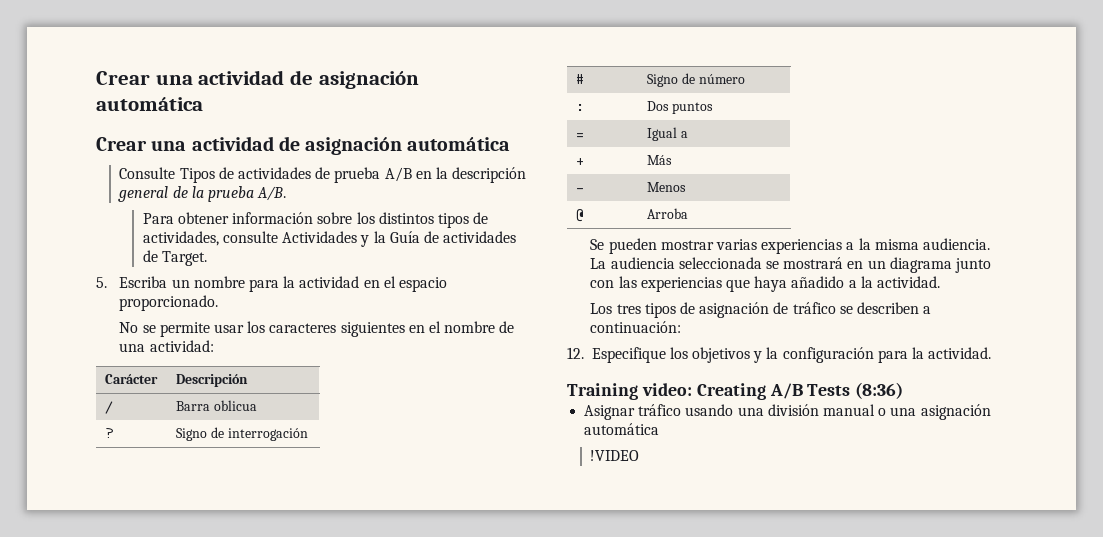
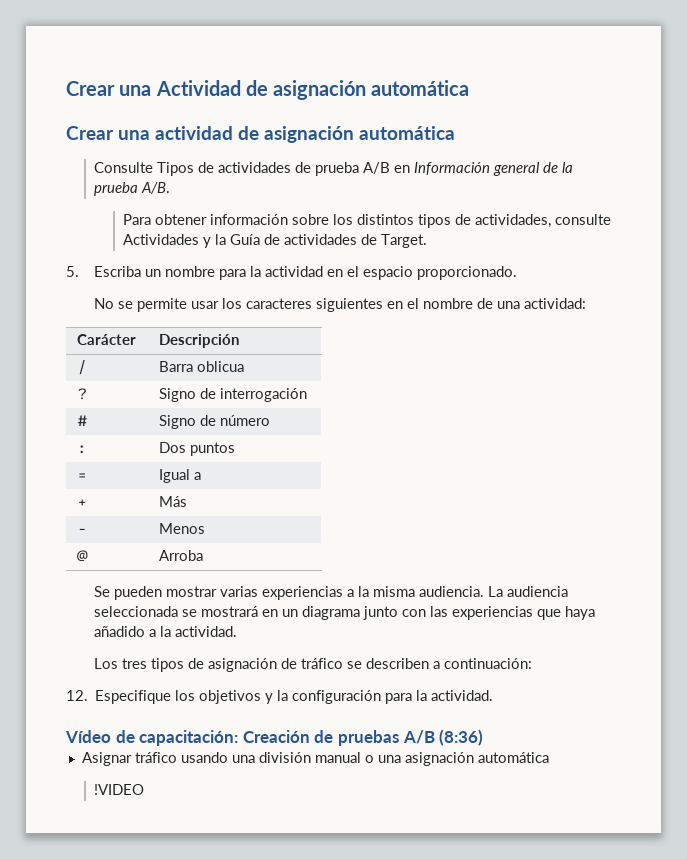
[96,70,285,85] Crear una actividad -> [66,80,241,96] Crear una Actividad
[435,167,527,183] la descripción -> [414,162,491,175] Información
[567,383,851,400] Training video: Creating A/B Tests -> [65,730,435,746] Vídeo de capacitación: Creación de pruebas A/B

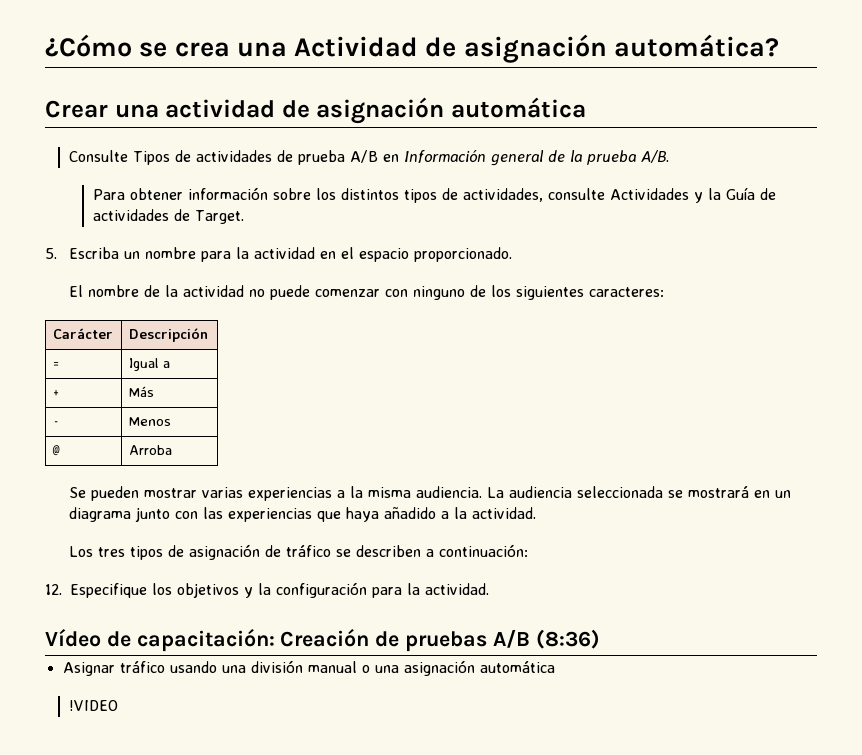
[66,81,115,96] Crear -> [45,34,230,57] ¿Cómo se crea
[371,80,470,96] automática -> [614,34,780,57] automática?
[94,298,587,312] [77,334,137,345] [159,334,240,348] [77,360,89,375] [159,361,245,372] [77,388,89,400] [159,388,308,402] [77,415,89,426] [159,415,271,429] [77,445,89,454] [159,442,236,456] No se permite usar los caracteres siguientes en el nombre de una actividad: // Carácter | Descripción // / | Barra oblicua // ? | Signo de interrogación // # | Signo de número // : | Dos puntos -> [68,285,664,300] [52,328,113,339] [128,328,208,342] El nombre de la actividad no puede comenzar con ninguno de los siguientes caracteres: // Carácter | Descripción

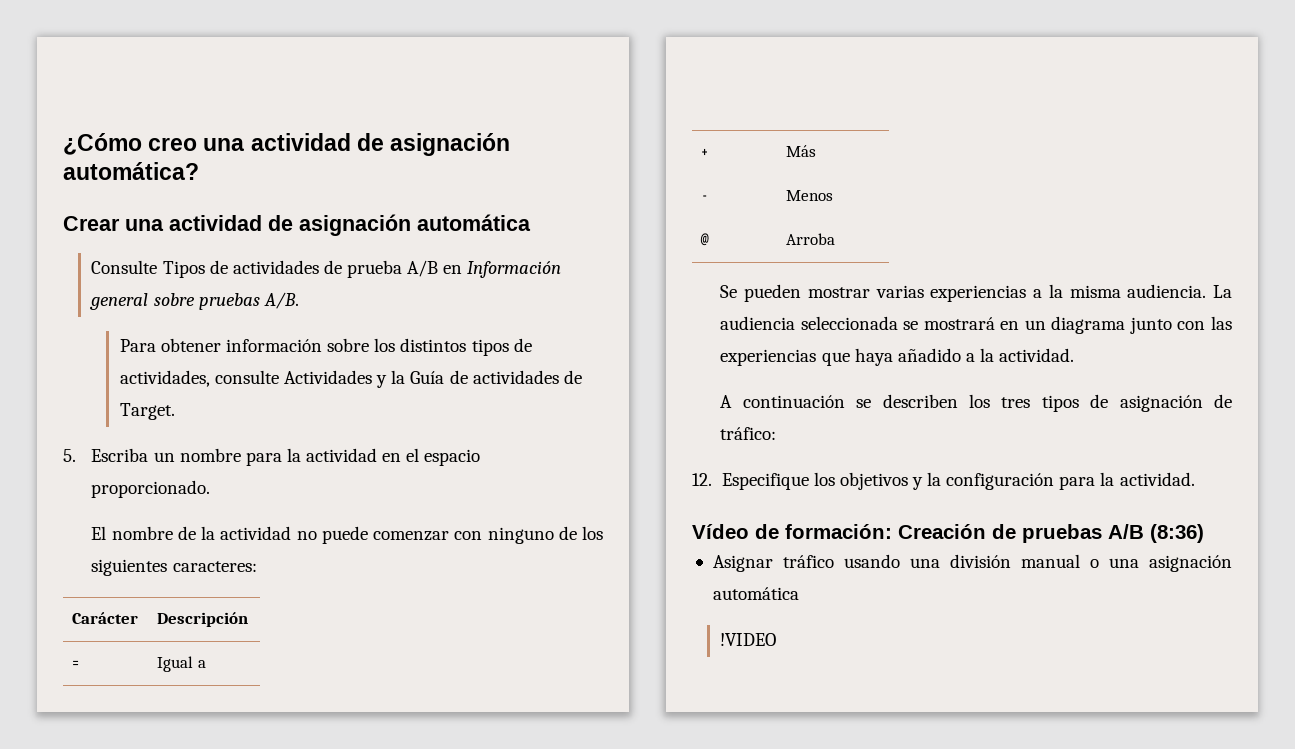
[139,36,419,57] se crea una Actividad -> [148,133,351,151] creo una actividad
[547,150,636,165] de la prueba -> [153,293,260,310] sobre pruebas
[68,546,93,557] Los -> [720,394,990,408] A continuación se describen los
[285,544,528,557] tráfico se describen a continuación: -> [720,427,777,440] tráfico:
[136,629,275,652] capacitación: -> [785,524,892,539] formación:

